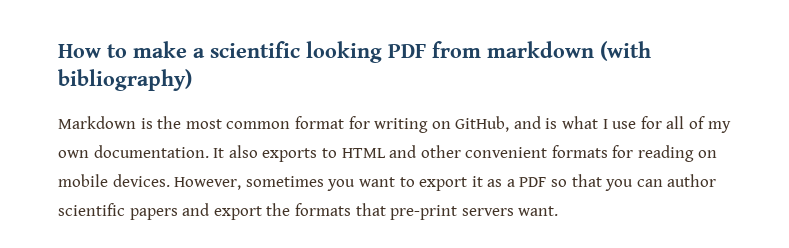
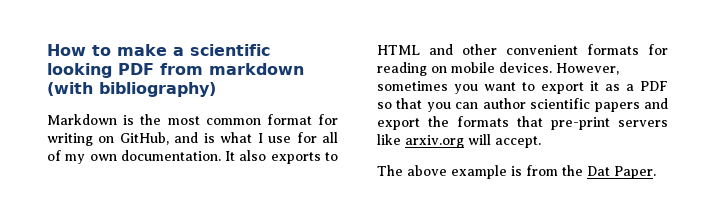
[518,206,559,216] want. -> [377,134,541,148] [377,165,656,179] like arxiv.org will accept. // The above example is from the Dat Paper.

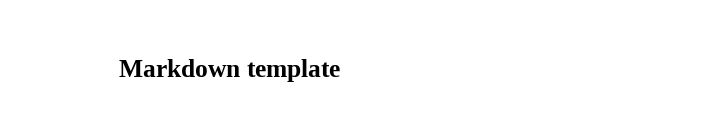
[47,44,270,56] [47,63,304,78] [47,82,216,97] [47,114,338,125] [47,132,339,146] [47,150,338,164] [377,44,668,55] [377,62,619,76] [377,81,668,94] [377,98,668,112] [377,116,668,130] [377,134,541,148] [377,165,656,179] How to make a scientific looking PDF from markdown (with bibliography) // Markdown is the most common format for writing on GitHub, and is what I use for all of my own documentation. It also exports to HTML and other convenient formats for reading on mobile devices. However, sometimes you want to export it as a PDF so that you can author scientific papers and export the formats that pre-print servers like arxiv.org will accept. // The above example is from the Dat Paper. -> [119,59,340,82] Markdown template

